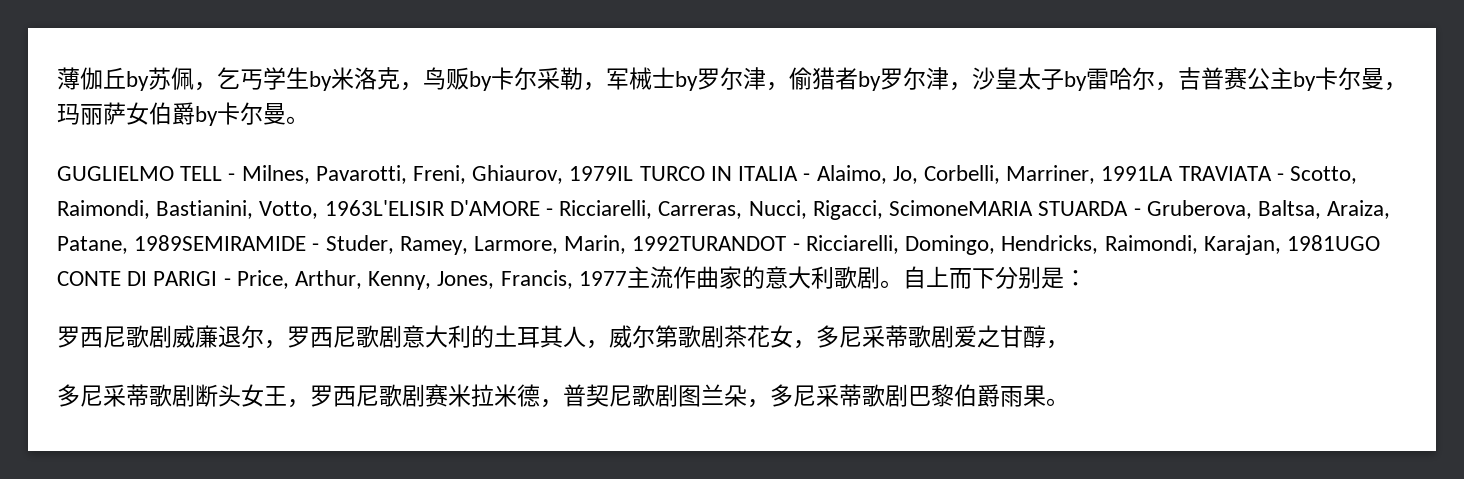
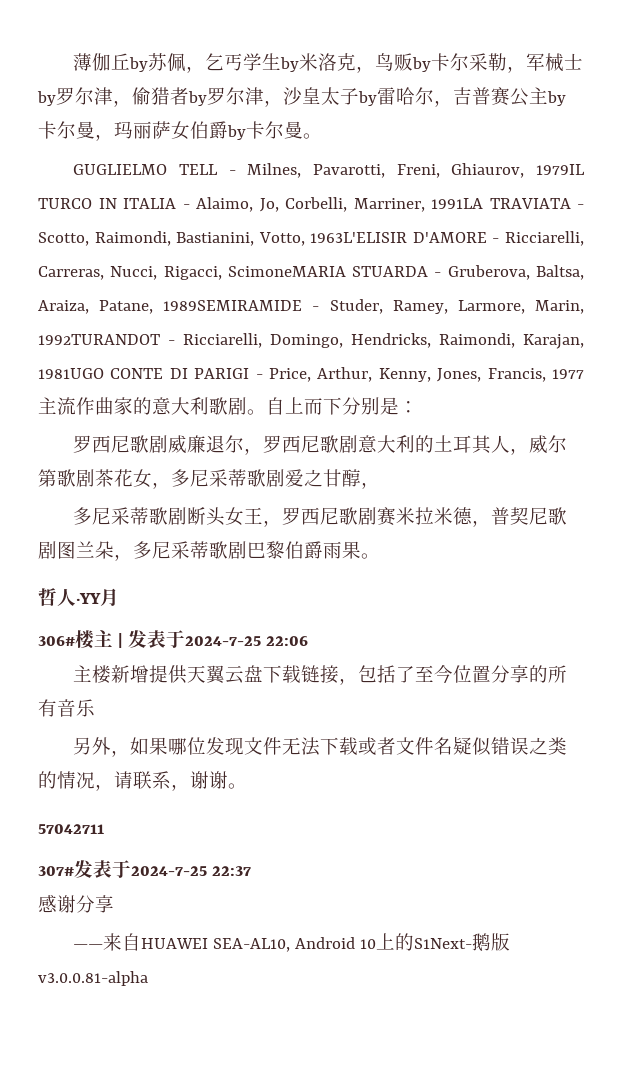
(1069, 402) none -> [38,588,119,607] [38,630,308,649] [73,665,568,685] [38,699,95,717] [73,736,568,757] [38,771,247,791] [38,824,104,834] [38,860,251,878] [38,895,114,913] [73,933,511,952] [38,971,148,986] // 哲人·YY月 // 306#楼主 | 发表于2024-7-25 22:06 // 主楼新增提供天翼云盘下载链接，包括了至今位置分享的所有音乐 // 另外，如果哪位发现文件无法下载或者文件名疑似错误之类的情况，请联系，谢谢。 // 57042711 // 307#发表于2024-7-25 22:37 // 感谢分享 // ——来自HUAWEI SEA-AL10, Android 10上的S1Next-鹅版v3.0.0.81-alpha

